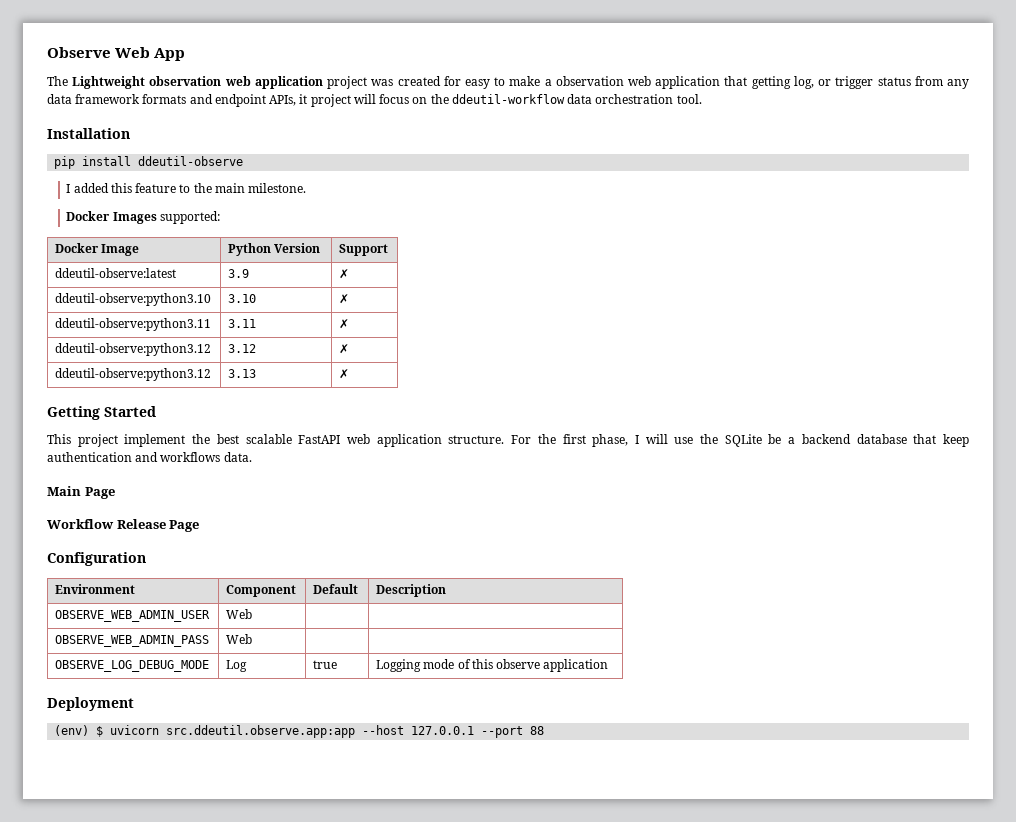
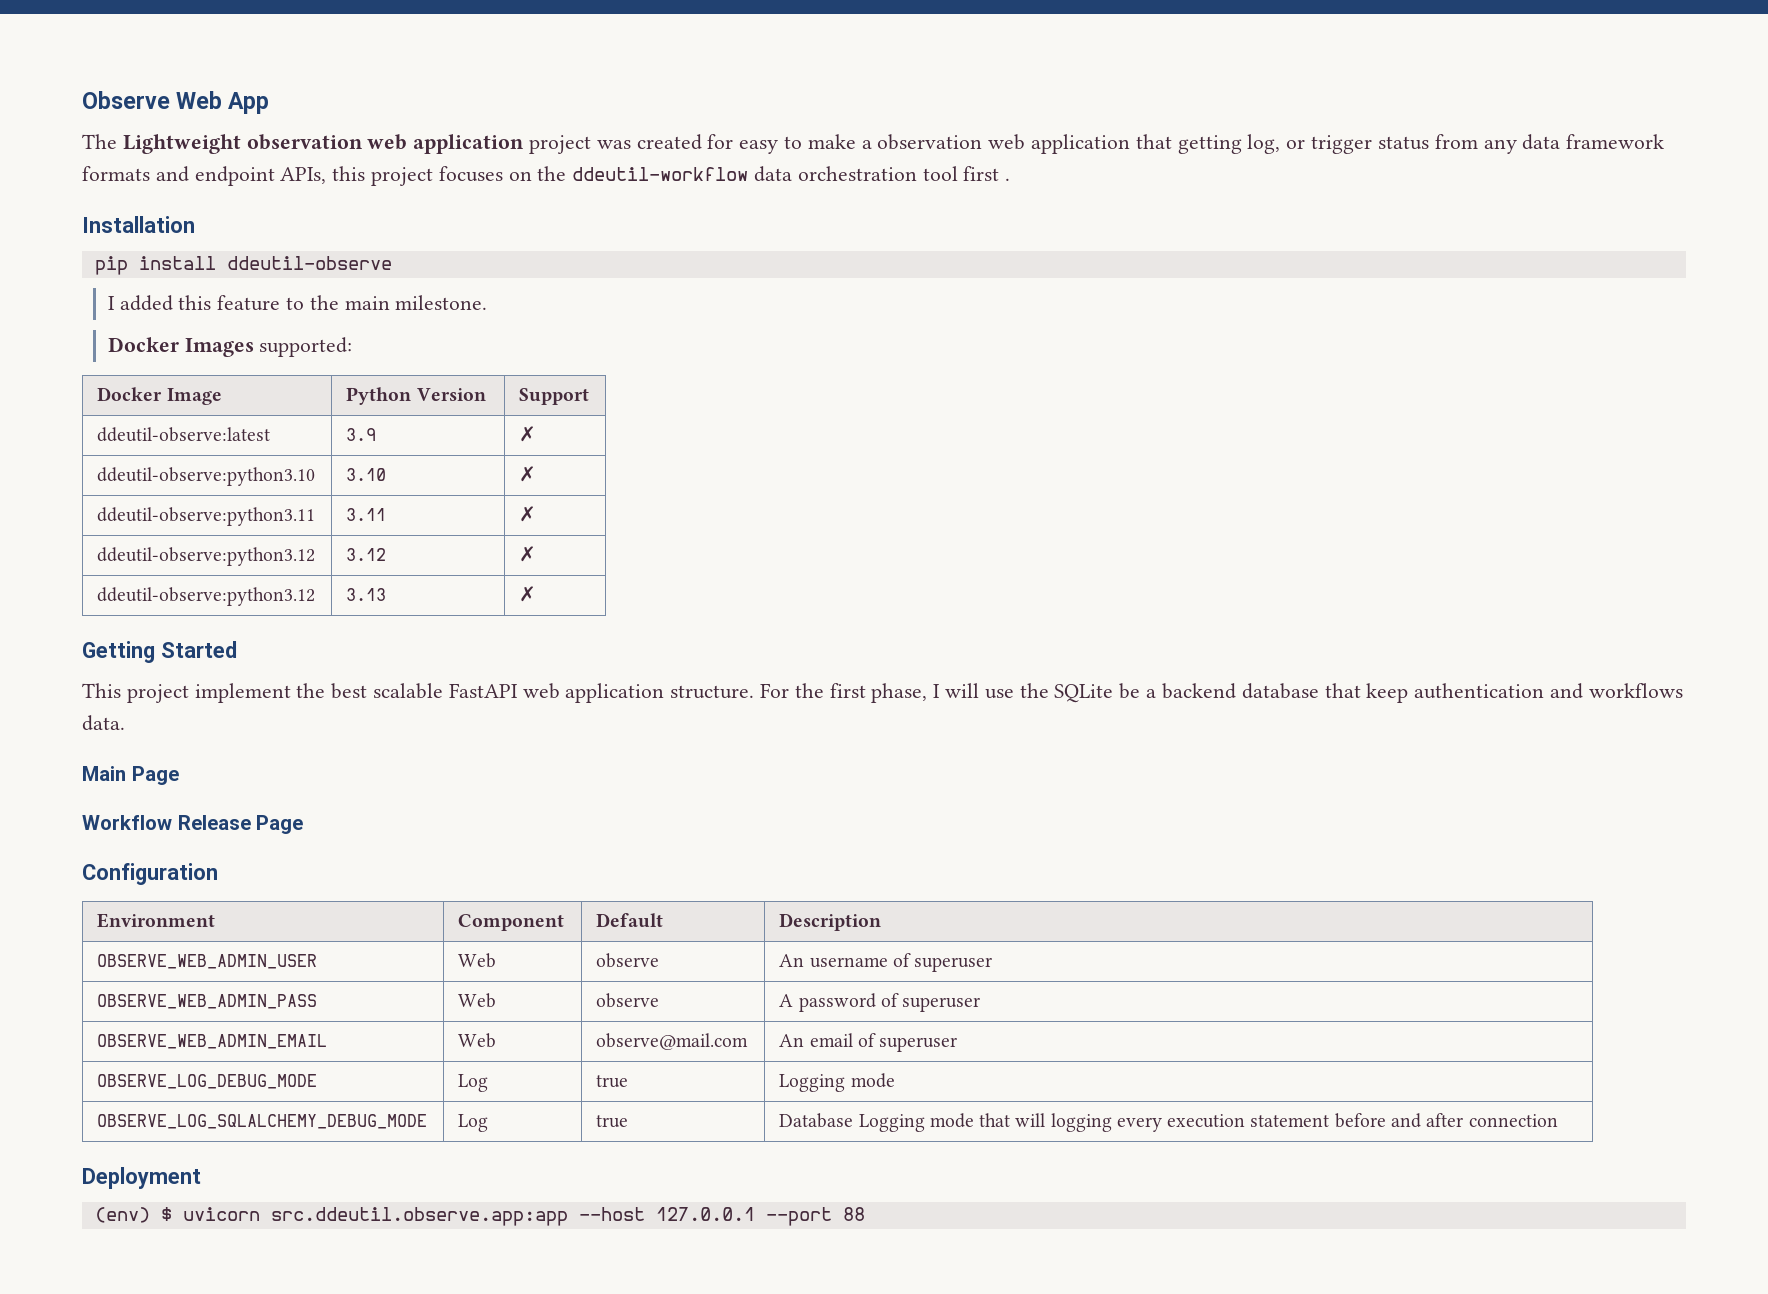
[299,94,410,107] it project will focus -> [332,166,503,186] this project focuses
[676,94,702,104] tool. -> [922,166,1011,181] tool first .
[55,635,210,647] [226,634,253,644] | // OBSERVE_WEB_ADMIN_PASS | Web | | -> [596,953,660,968] [779,953,993,972] [97,994,318,1009] [458,993,497,1008] [596,993,660,1008] [779,993,981,1012] [97,1034,328,1049] [458,1033,497,1048] [596,1033,749,1050] [779,1033,958,1052] observe | An username of superuser // OBSERVE_WEB_ADMIN_PASS | Web | observe | A password of superuser // OBSERVE_WEB_ADMIN_EMAIL | Web | observe@mail.com | An email of superuser
[457,659,609,672] of this observe application -> [97,1114,428,1129] [458,1114,489,1132] [596,1115,629,1128] [779,1113,1558,1132] // OBSERVE_LOG_SQLALCHEMY_DEBUG_MODE | Log | true | Database Logging mode that will logging every execution statement before and after connection

